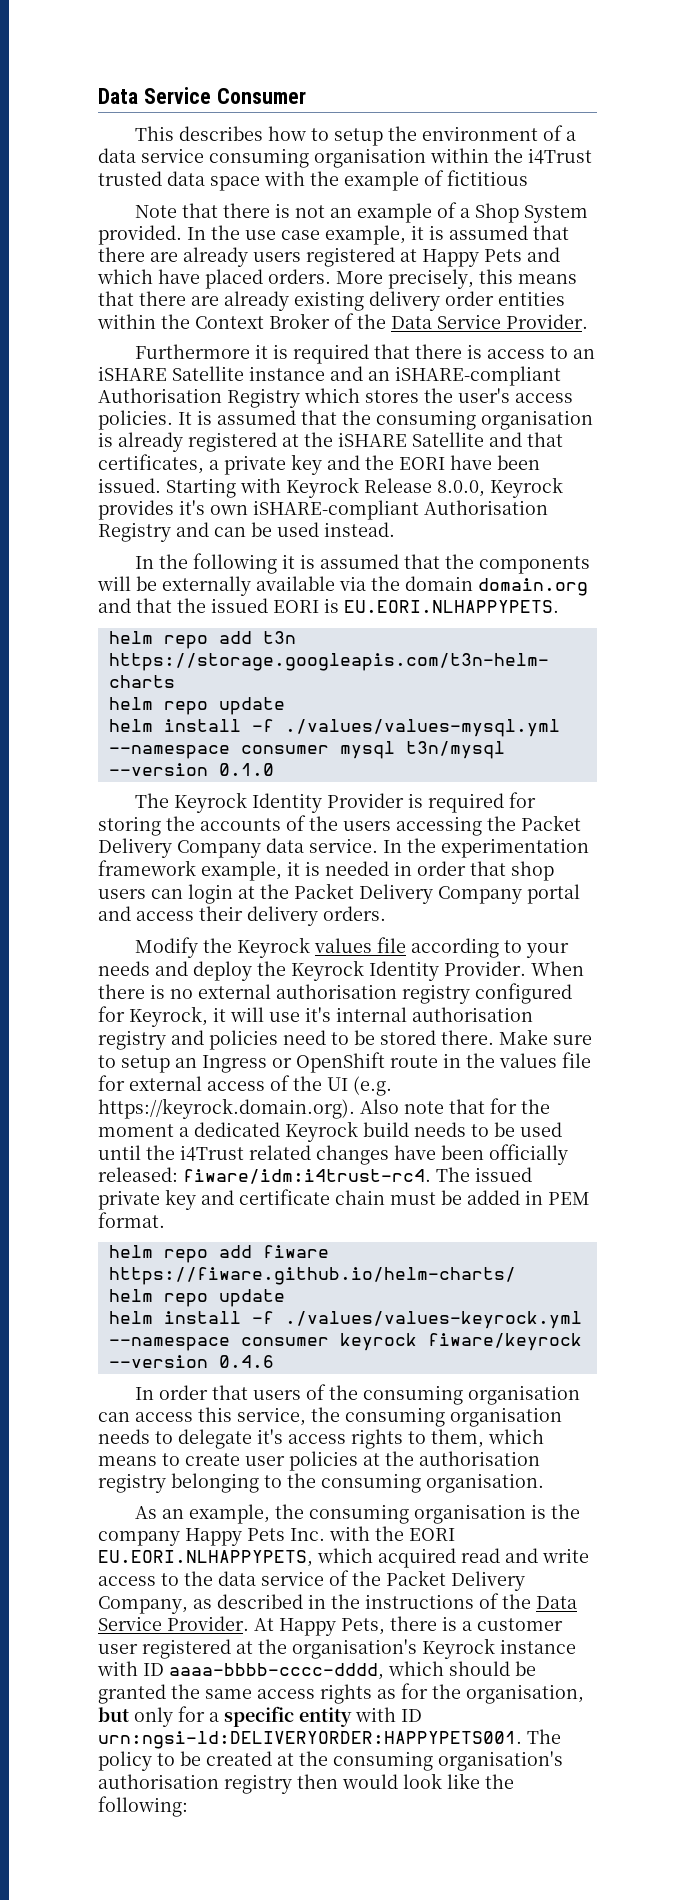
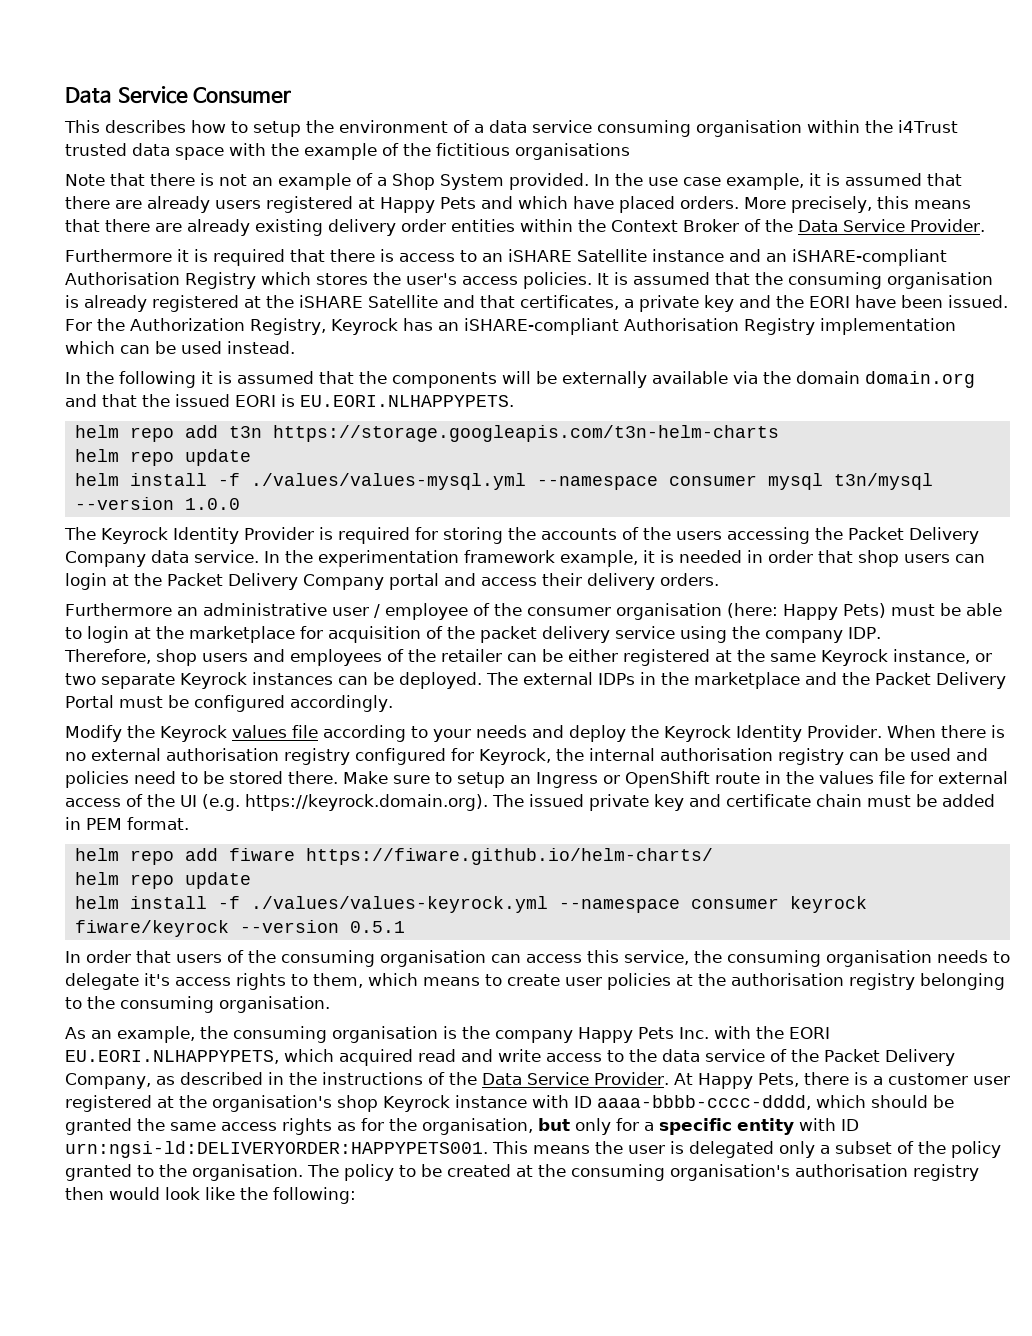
(444, 178) none -> [403,143,431,156] the
(528, 178) none -> [515,143,630,160] organisations
[166,477,563,498] [98,500,548,520] [98,522,209,542] Starting with Keyrock Release 8.0.0, Keyrock provides it's own iSHARE-compliant Authorisation Registry and -> [65,318,956,335] [65,341,115,354] For the Authorization Registry, Keyrock has an iSHARE-compliant Authorisation Registry implementation which
[218,763,274,776] 0.1.0 -> [184,498,240,510] 1.0.0
(386, 913) none -> [65,603,1002,620] [65,626,881,643] [64,649,992,666] [65,672,1006,689] [65,695,393,712] // Furthermore an administrative user / employee of the consumer organisation (here: Happy Pets) must be able to login at the marketplace for acquisition of the packet delivery service using the company IDP. // Therefore, shop users and employees of the retailer can be either registered at the same Keyrock instance, or two separate Keyrock instances can be deployed. The external IDPs in the marketplace and the Packet Delivery Portal must be configured accordingly.
[213,1007,533,1022] [98,1030,166,1050] it will use it's internal authorisation registry -> [555,748,951,765] the internal authorisation registry can be used
[360,1098,550,1114] [98,1121,562,1142] [98,1144,568,1165] [98,1167,431,1184] Also note that for the moment a dedicated Keyrock build needs to be used until the i4Trust related changes have been officially released: fiware/idm:i4trust-rc4. -> (488, 802) none
[218,1355,274,1368] 0.4.6 -> [349,921,405,933] 0.5.1
(417, 1649) none -> [337,1095,378,1112] shop
(522, 1740) none -> [492,1141,1001,1158] [65,1164,303,1181] This means the user is delegated only a subset of the policy granted to the organisation.

